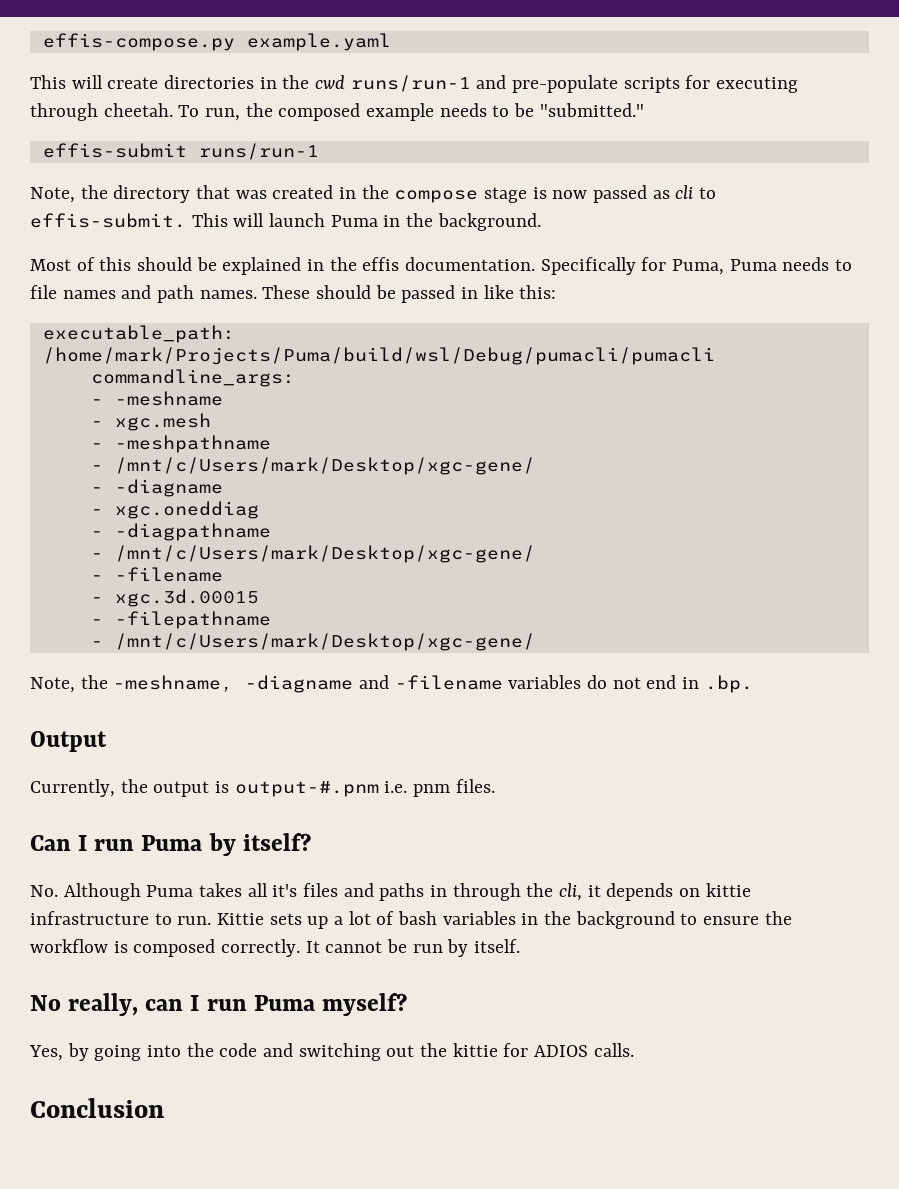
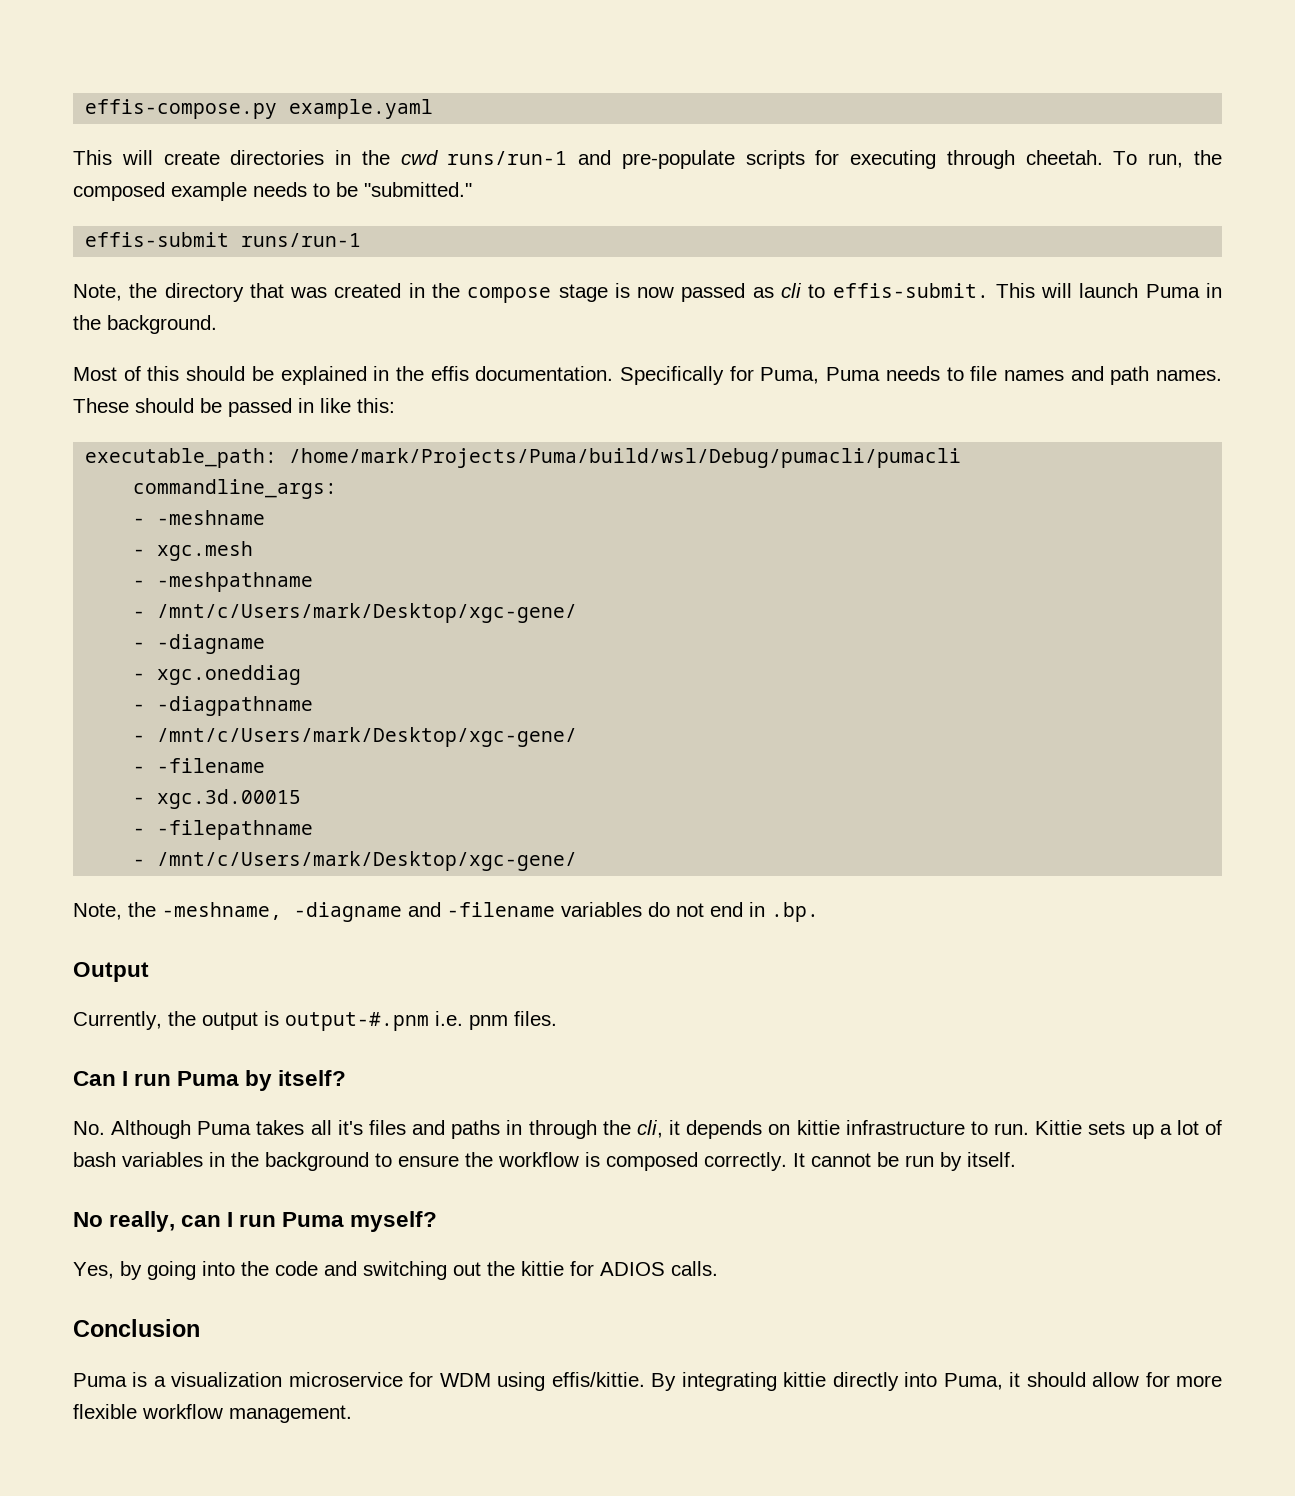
(164, 1108) none -> [73,1372,1223,1391] [73,1404,352,1423] // Puma is a visualization microservice for WDM using effis/kittie. By integrating kittie directly into Puma, it should allow for more flexible workflow management.

